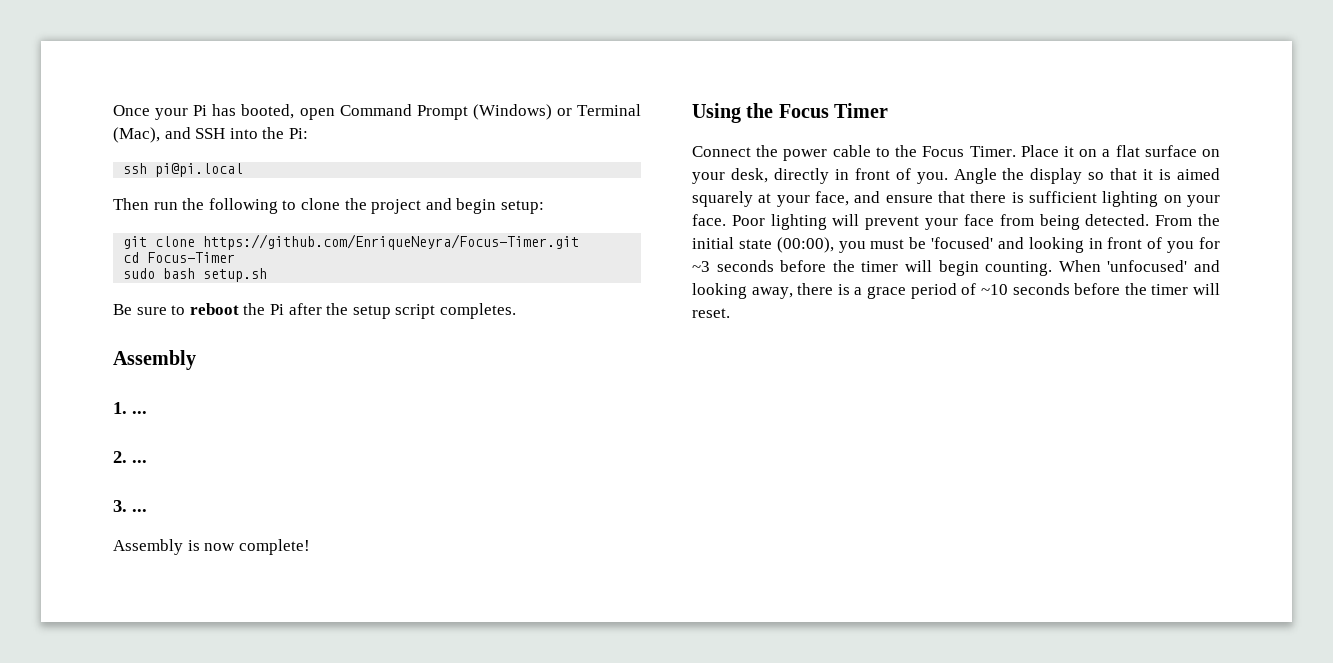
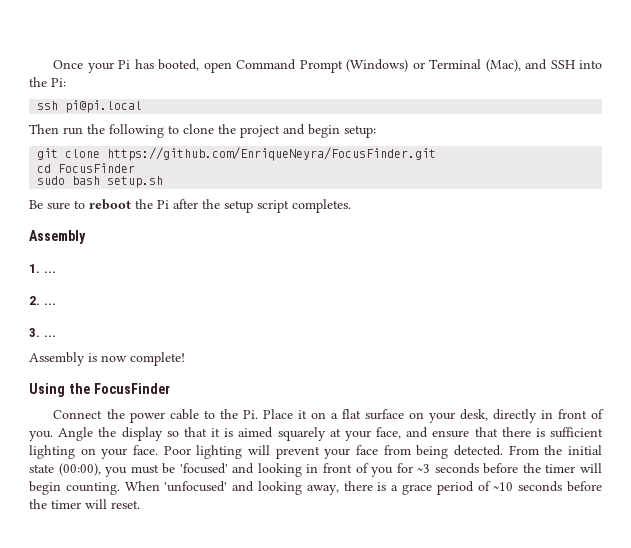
[203,234,580,250] https://github.com/EnriqueNeyra/Focus-Timer.git -> [107,147,437,161] https://github.com/EnriqueNeyra/FocusFinder.git
[147,252,236,263] Focus-Timer -> [58,163,136,173] FocusFinder
[778,103,889,118] Focus Timer -> [93,383,170,394] FocusFinder
[922,146,1016,157] Focus Timer. -> [242,410,258,419] Pi.

